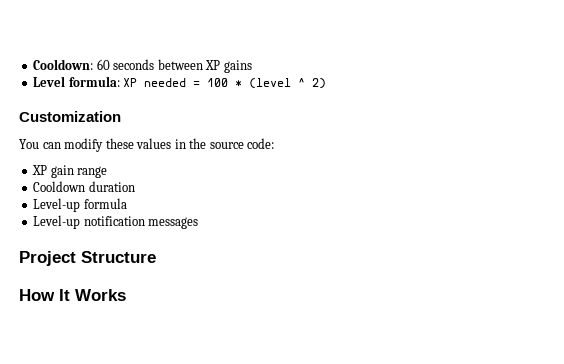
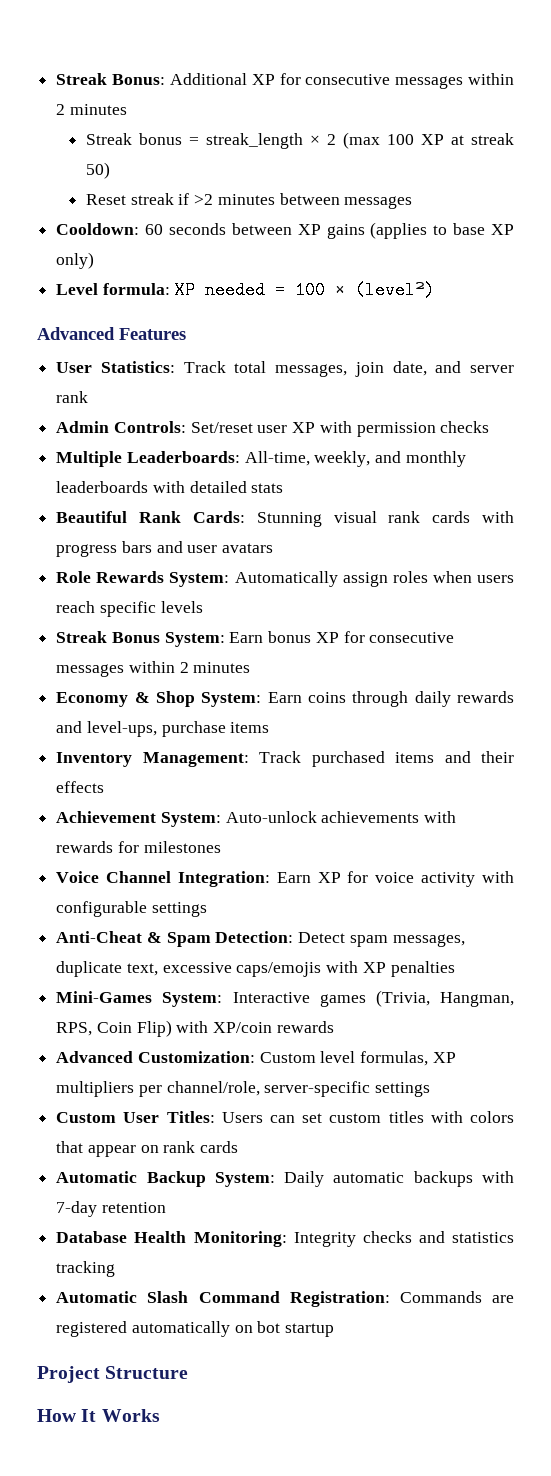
(33, 64) none -> [56,73,514,89] [56,104,127,115] [85,132,515,149] [85,162,110,179] [85,193,413,209] Streak Bonus: Additional XP for consecutive messages within 2 minutes // Streak bonus = streak_length × 2 (max 100 XP at streak 50) // Reset streak if >2 minutes between messages //
(252, 66) none -> [370,222,514,239] [56,252,95,269] (applies to base XP only)
[235,78,327,89] [19,111,121,122] [19,138,275,152] [32,165,108,178] [33,181,135,192] [33,198,127,212] [33,215,199,229] * (level ^ 2) // Customization // You can modify these values in the source code: // XP gain range // Cooldown duration // Level-up formula // Level-up notification messages -> [334,281,435,299] [37,327,186,340] [56,361,514,377] [56,391,89,403] [56,421,490,437] [56,451,466,467] [56,481,284,493] [56,511,514,527] [56,541,274,557] [56,571,514,587] [56,601,203,617] [56,631,455,647] [56,661,251,677] [56,691,514,707] [56,721,270,737] [56,751,514,767] [56,781,105,793] [56,811,457,827] [56,841,221,853] [56,871,514,887] [56,901,207,917] [56,931,465,947] [56,961,455,977] [56,990,514,1007] [56,1020,334,1037] [56,1051,456,1066] [56,1081,431,1097] [56,1111,514,1123] [56,1141,239,1157] [56,1171,514,1187] [56,1201,166,1217] [56,1231,514,1247] [56,1261,116,1277] [56,1291,514,1307] [56,1321,335,1337] × (level²) // Advanced Features // User Statistics: Track total messages, join date, and server rank // Admin Controls: Set/reset user XP with permission checks // Multiple Leaderboards: All-time, weekly, and monthly leaderboards with detailed stats // Beautiful Rank Cards: Stunning visual rank cards with progress bars and user avatars // Role Rewards System: Automatically assign roles when users reach specific levels // Streak Bonus System: Earn bonus XP for consecutive messages within 2 minutes // Economy & Shop System: Earn coins through daily rewards and level-ups, purchase items // Inventory Management: Track purchased items and their effects // Achievement System: Auto-unlock achievements with rewards for milestones // Voice Channel Integration: Earn XP for voice activity with configurable settings // Anti-Cheat & Spam Detection: Detect spam messages, duplicate text, excessive caps/emojis with XP penalties // Mini-Games System: Interactive games (Trivia, Hangman, RPS, Coin Flip) with XP/coin rewards // Advanced Customization: Custom level formulas, XP multipliers per channel/role, server-specific settings // Custom User Titles: Users can set custom titles with colors that appear on rank cards // Automatic Backup System: Daily automatic backups with 7-day retention // Database Health Monitoring: Integrity checks and statistics tracking // Automatic Slash Command Registration: Commands are registered automatically on bot startup

